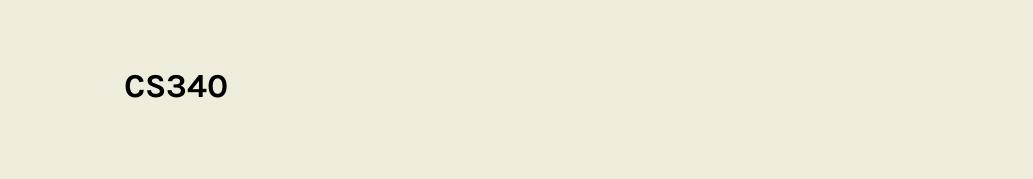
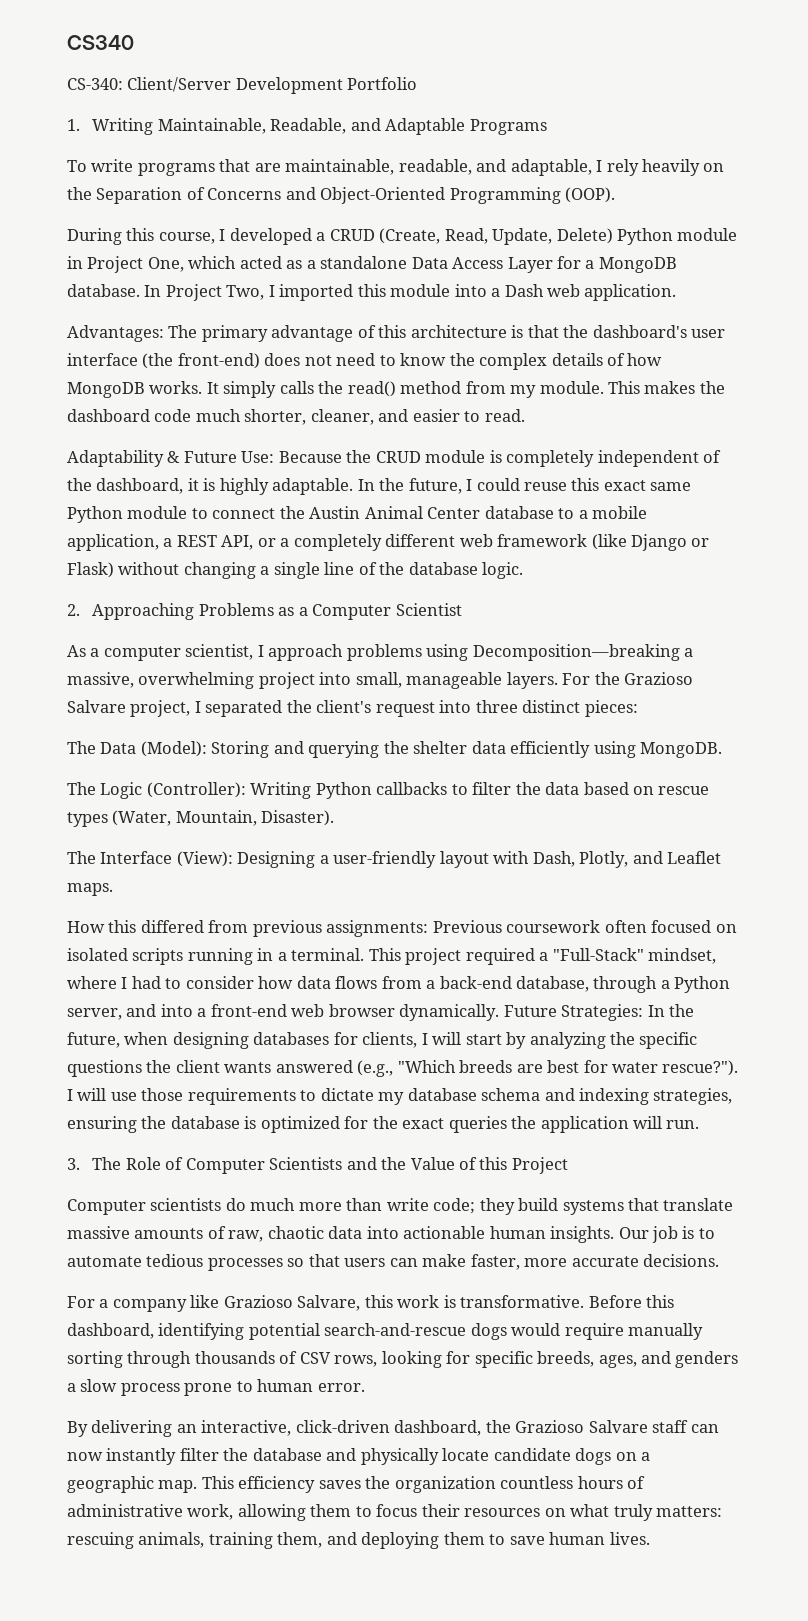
(228, 86) none -> [67,77,418,94] [67,118,547,135] [67,159,725,176] [67,187,616,204] [67,228,738,245] [67,256,677,273] [67,284,677,301] [67,325,726,342] [67,353,663,370] [67,381,725,398] [67,409,525,425] [67,450,722,467] [67,478,692,495] [67,506,648,523] [67,534,710,551] [67,562,524,579] [67,603,462,620] [67,644,694,661] [67,672,694,689] [67,700,638,717] [67,741,723,758] [67,782,710,799] [67,810,335,827] [67,851,722,868] [67,883,113,896] [67,920,737,937] [67,948,717,965] [67,976,731,993] [67,1004,695,1021] [67,1032,698,1049] [67,1060,739,1077] [67,1088,733,1105] [67,1116,700,1133] [67,1157,568,1174] [67,1198,734,1215] [67,1226,715,1243] [67,1254,720,1271] [67,1295,675,1312] [67,1323,704,1340] [67,1351,739,1368] [67,1379,365,1396] [67,1420,719,1437] [67,1448,651,1465] [67,1476,646,1493] [67,1504,723,1521] [67,1532,650,1549] // CS-340: Client/Server Development Portfolio // 1. Writing Maintainable, Readable, and Adaptable Programs // To write programs that are maintainable, readable, and adaptable, I rely heavily on the Separation of Concerns and Object-Oriented Programming (OOP). // During this course, I developed a CRUD (Create, Read, Update, Delete) Python module in Project One, which acted as a standalone Data Access Layer for a MongoDB database. In Project Two, I imported this module into a Dash web application. // Advantages: The primary advantage of this architecture is that the dashboard's user interface (the front-end) does not need to know the complex details of how MongoDB works. It simply calls the read() method from my module. This makes the dashboard code much shorter, cleaner, and easier to read. // Adaptability & Future Use: Because the CRUD module is completely independent of the dashboard, it is highly adaptable. In the future, I could reuse this exact same Python module to connect the Austin Animal Center database to a mobile application, a REST API, or a completely different web framework (like Django or Flask) without changing a single line of the database logic. // 2. Approaching Problems as a Computer Scientist // As a computer scientist, I approach problems using Decomposition—breaking a massive, overwhelming project into small, manageable layers. For the Grazioso Salvare project, I separated the client's request into three distinct pieces: // The Data (Model): Storing and querying the shelter data efficiently using MongoDB. // The Logic (Controller): Writing Python callbacks to filter the data based on rescue types (Water, Mountain, Disaster). // The Interface (View): Designing a user-friendly layout with Dash, Plotly, and Leaflet maps. // How this differed from previous assignments: Previous coursework often focused on isolated scripts running in a terminal. This project required a "Full-Stack" mindset, where I had to consider how data flows from a back-end database, through a Python server, and into a front-end web browser dynamically. Future Strategies: In the future, when designing databases for clients, I will start by analyzing the specific questions the client wants answered (e.g., "Which breeds are best for water rescue?"). I will use those requirements to dictate my database schema and indexing strategies, ensuring the database is optimized for the exact queries the application will run. // 3. The Role of Computer Scientists and the Value of this Project // Computer scientists do much more than write code; they build systems that translate massive amounts of raw, chaotic data into actionable human insights. Our job is to automate tedious processes so that users can make faster, more accurate decisions. // For a company like Grazioso Salvare, this work is transformative. Before this dashboard, identifying potential search-and-rescue dogs would require manually sorting through thousands of CSV rows, looking for specific breeds, ages, and genders a slow process prone to human error. // By delivering an interactive, click-driven dashboard, the Grazioso Salvare staff can now instantly filter the database and physically locate candidate dogs on a geographic map. This efficiency saves the organization countless hours of administrative work, allowing them to focus their resources on what truly matters: rescuing animals, training them, and deploying them to save human lives.

